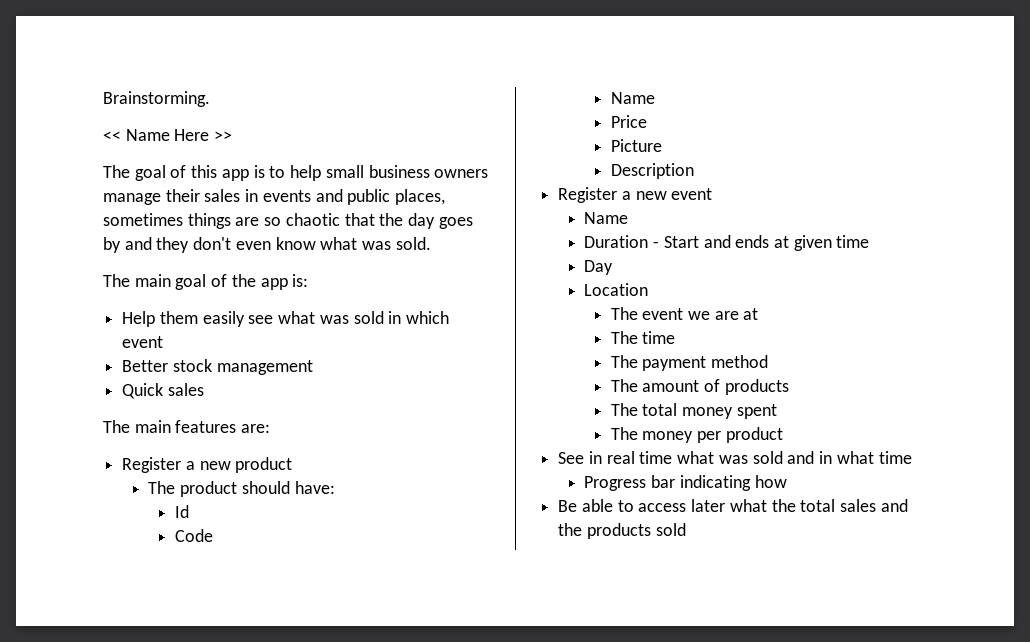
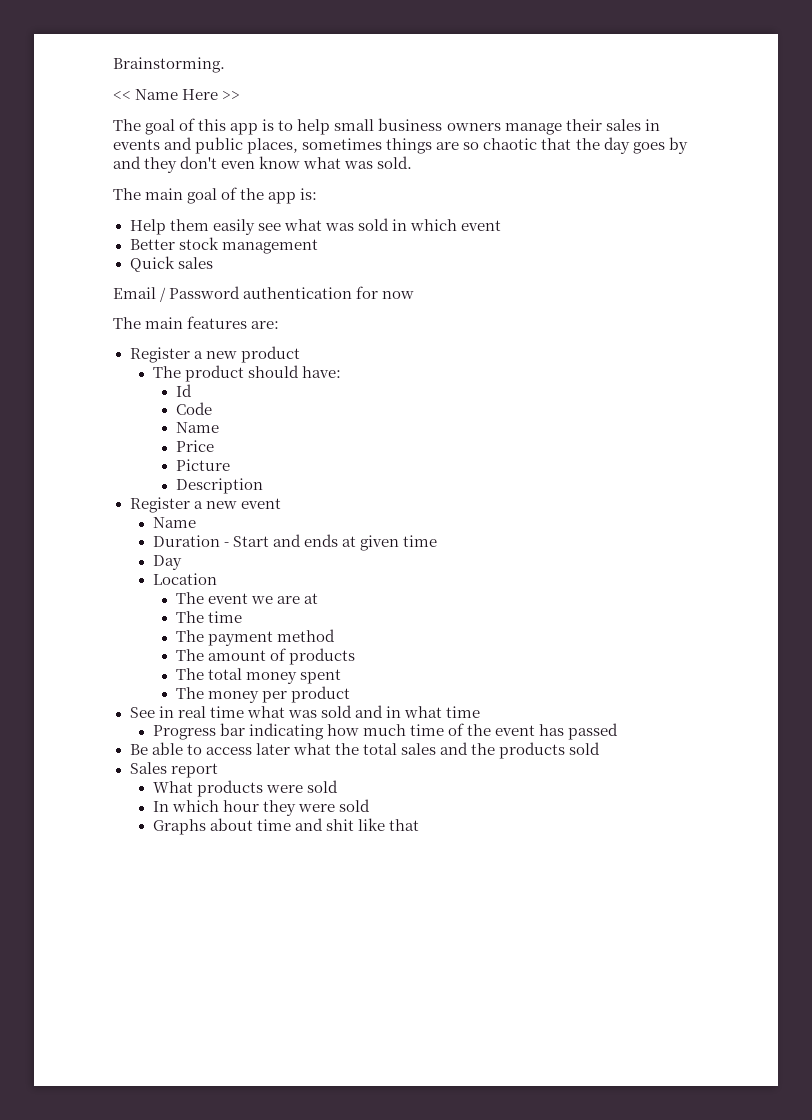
(204, 389) none -> [113,286,415,302] // Email / Password authentication for now
(787, 481) none -> [362,723,619,740] much time of the event has passed
(686, 529) none -> [129,762,218,778] [152,780,338,797] [152,799,370,816] [152,818,419,835] // Sales report // What products were sold // In which hour they were sold // Graphs about time and shit like that

